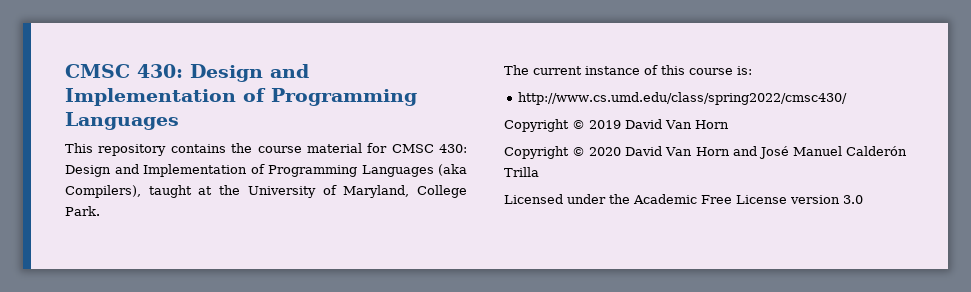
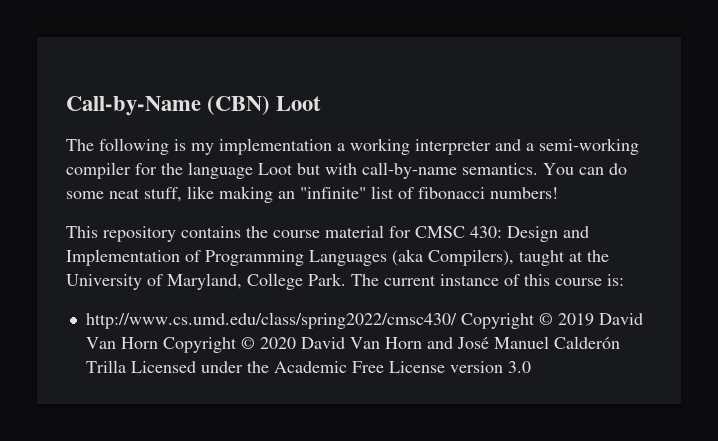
[65,64,309,82] [65,88,417,106] [65,112,179,130] CMSC 430: Design and Implementation of Programming Languages -> [66,95,322,116] [66,138,639,155] [66,162,627,179] [66,186,558,203] Call-by-Name (CBN) Loot // The following is my implementation a working interpreter and a semi-working compiler for the language Loot but with call-by-name semantics. You can do some neat stuff, like making an "infinite" list of fibonacci numbers!
(100, 211) // -> (346, 279) none
(848, 98) // -> (457, 320) none
(729, 124) // -> (158, 343) none
(539, 172) // -> (126, 366) none

